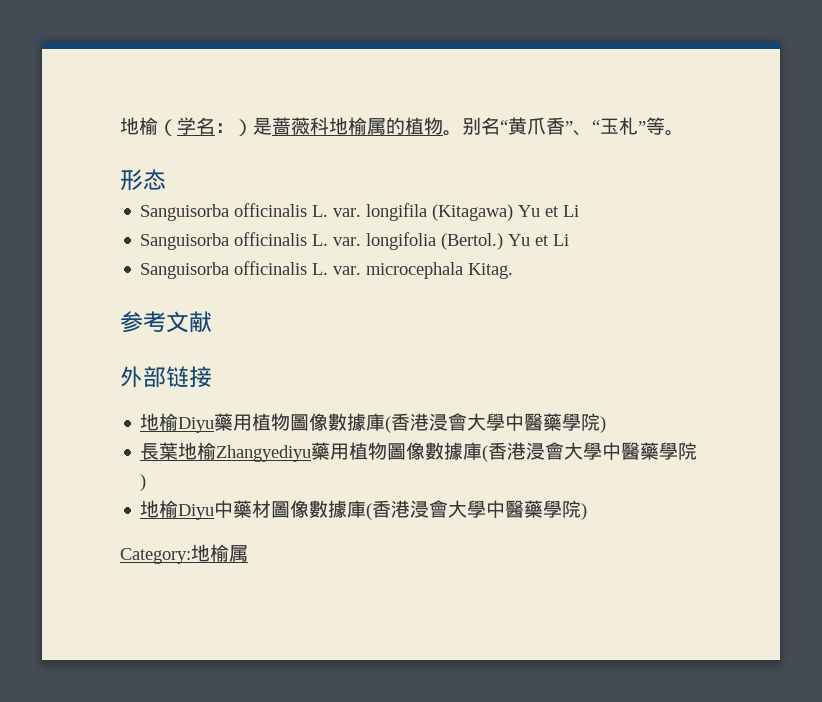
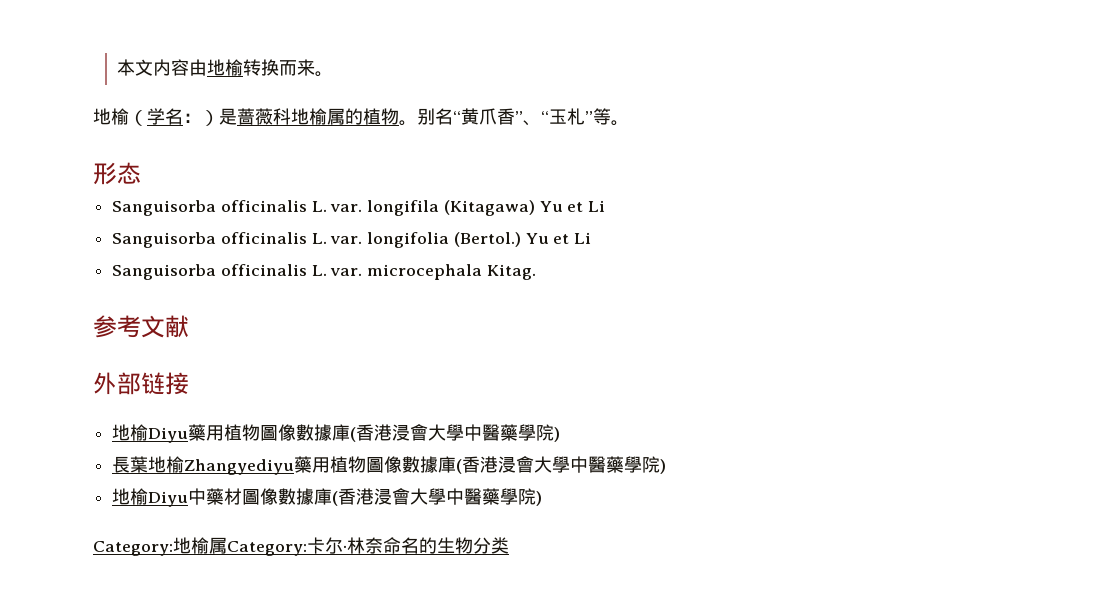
(120, 126) none -> [116,59,333,77] 本文内容由地榆转换而来。 //
(248, 553) none -> [227,537,509,556] Category:卡尔·林奈命名的生物分类

